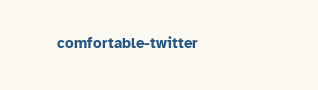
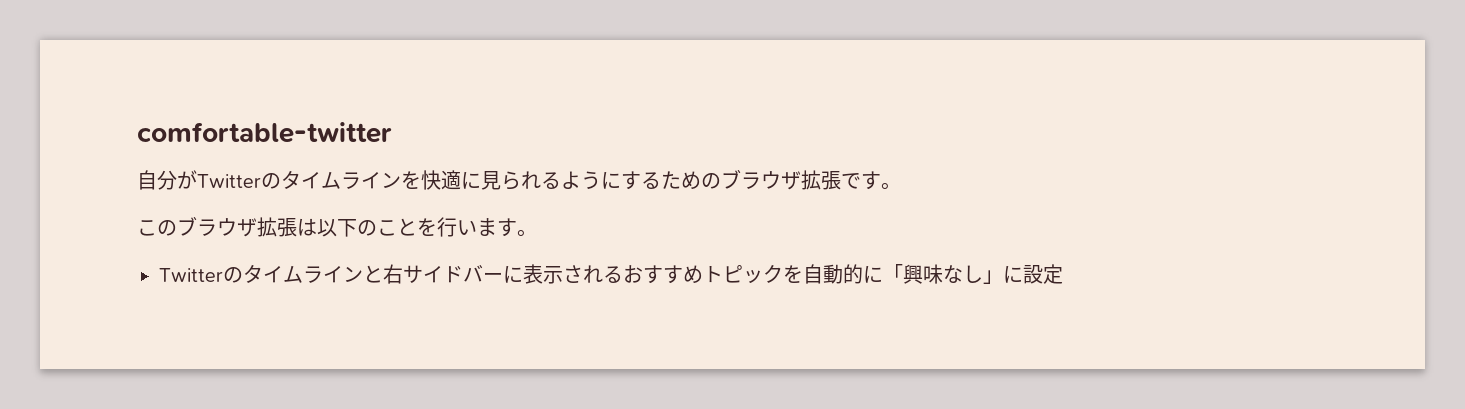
(198, 42) none -> [137,169,901,190] [137,216,537,237] [159,264,1063,284] // 自分がTwitterのタイムラインを快適に見られるようにするためのブラウザ拡張です。 // このブラウザ拡張は以下のことを行います。 // Twitterのタイムラインと右サイドバーに表示されるおすすめトピックを自動的に「興味なし」に設定

